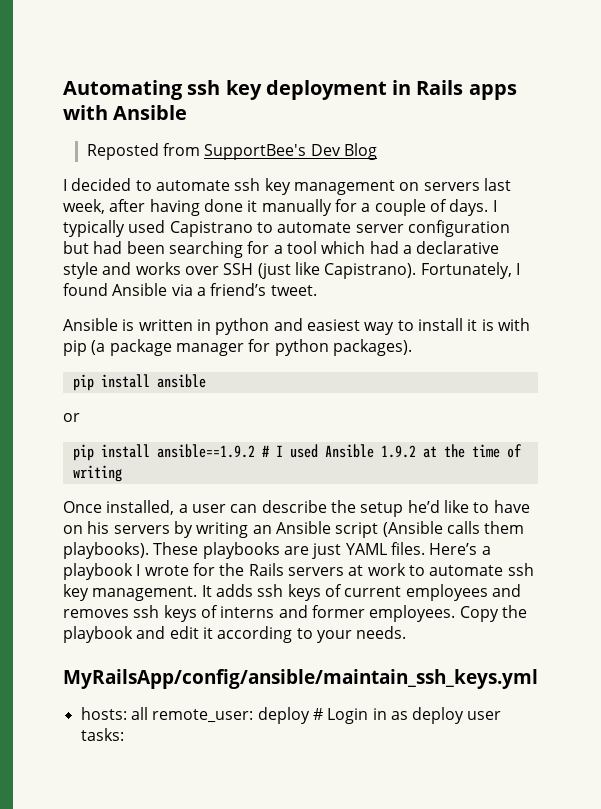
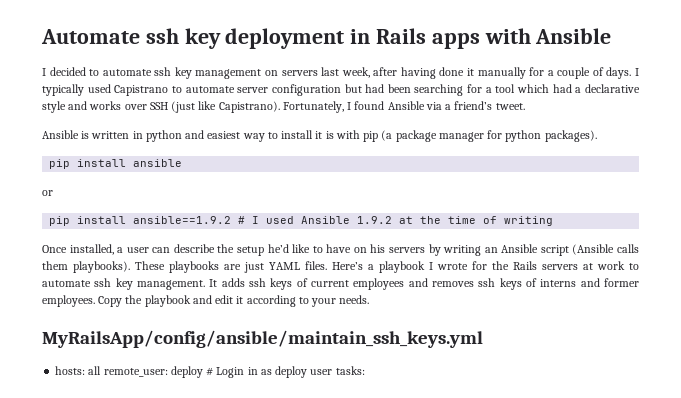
[63,80,183,100] Automating -> [41,29,140,44] Automate
[86,143,377,160] // Reposted from SupportBee's Dev Blog -> (612, 36) none

